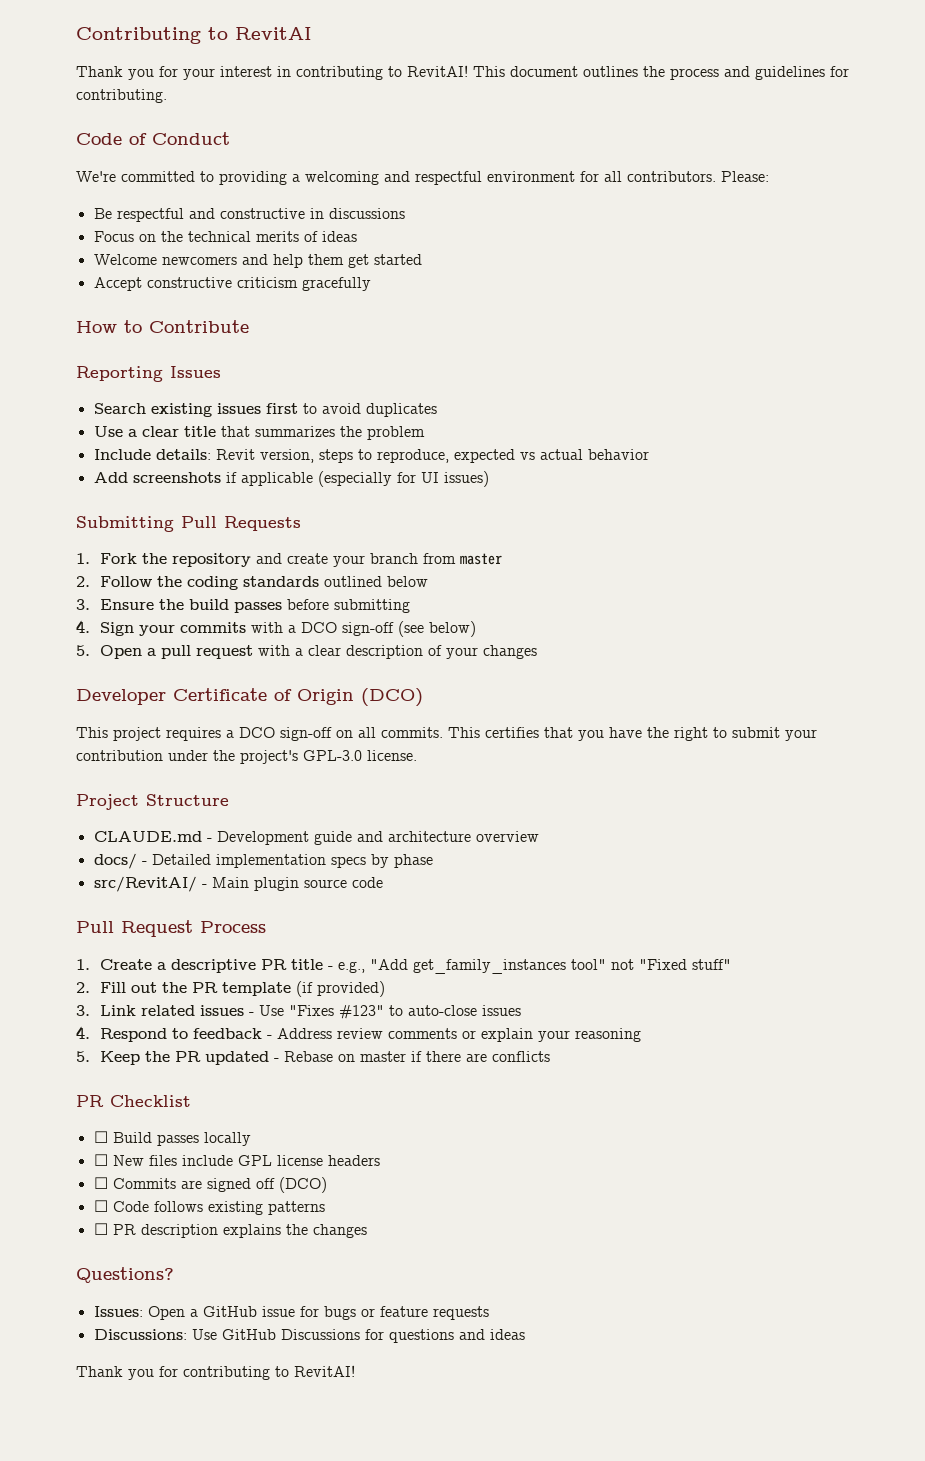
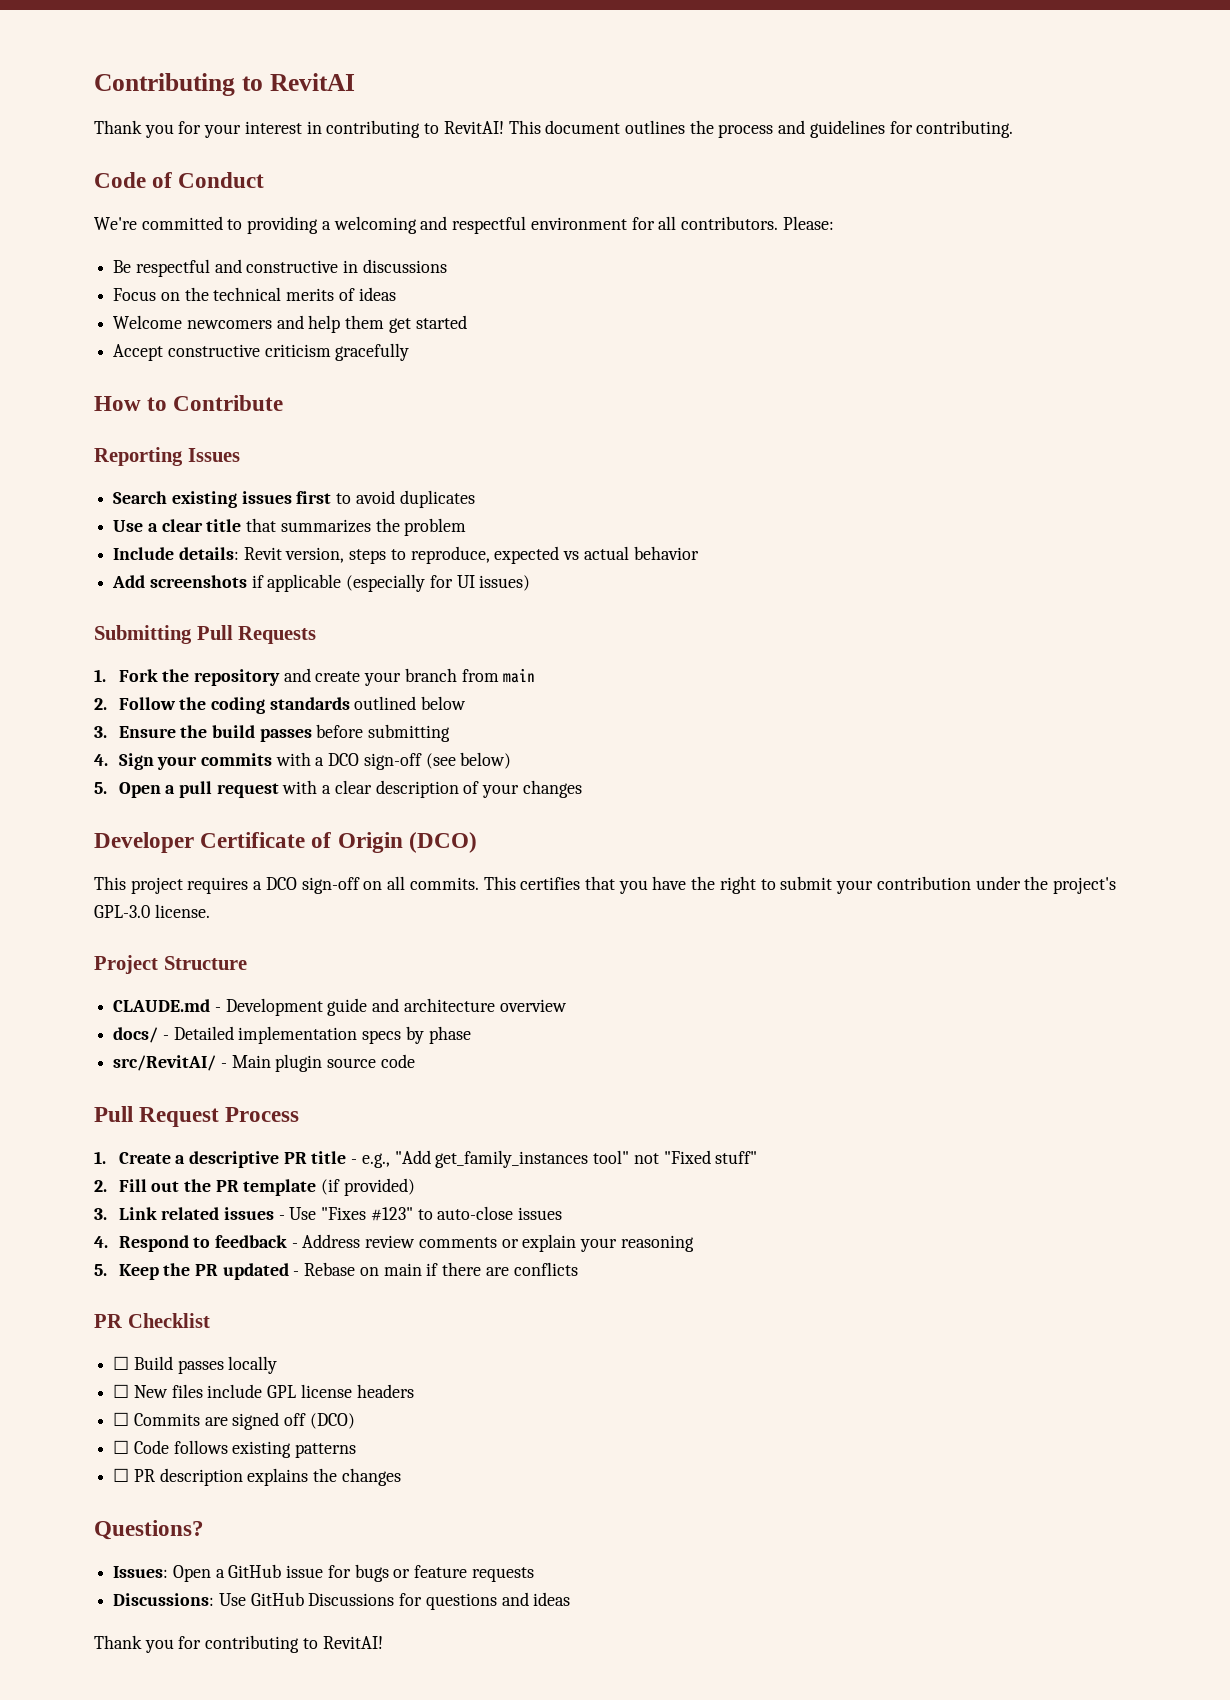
[460,553,503,565] master -> [503,668,536,683] main
[360,1051,407,1062] master -> [383,1263,422,1276] main

